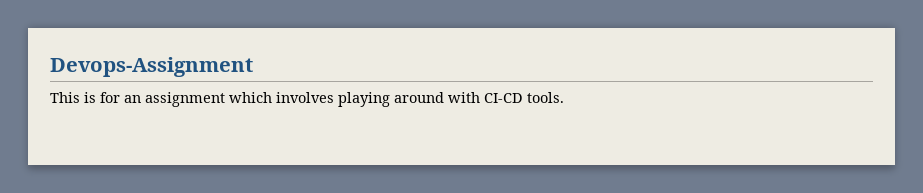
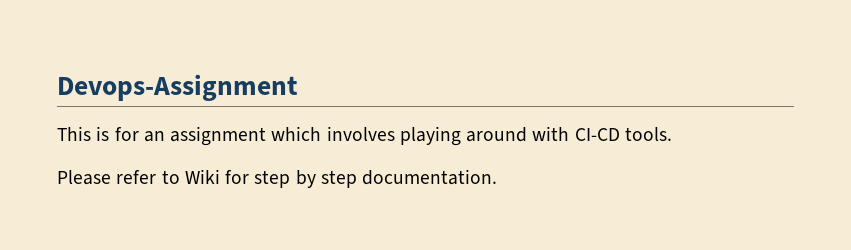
(564, 97) none -> [57,169,498,188] // Please refer to Wiki for step by step documentation.

